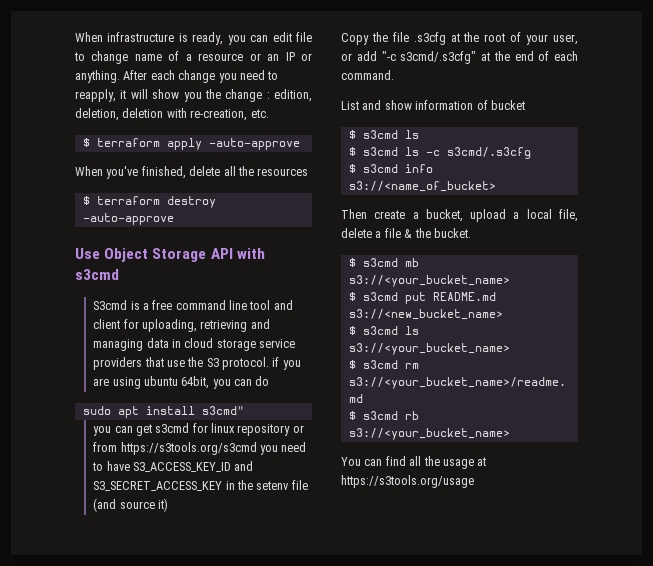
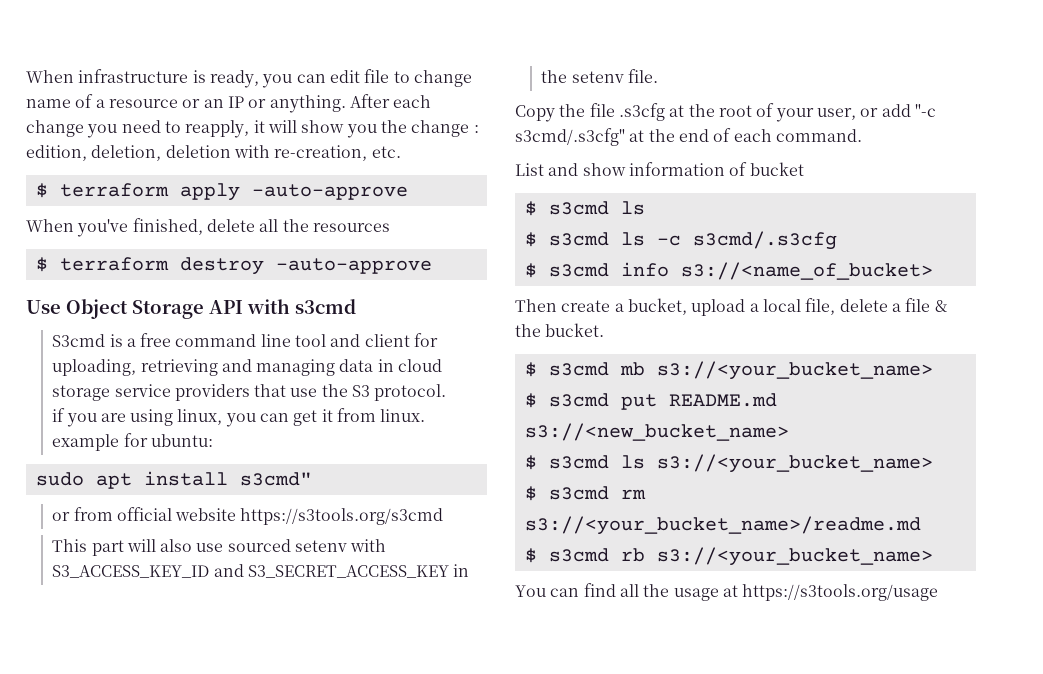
(270, 363) none -> (447, 392) //
[143,376,270,389] [82,406,244,418] [93,423,304,436] [93,442,307,455] [92,461,130,471] ubuntu 64bit, you can do // sudo apt install s3cmd" // you can get s3cmd for linux repository or from https://s3tools.org/s3cmd you need to have -> [177,408,426,427] [52,433,213,451] [35,471,312,489] [52,507,444,525] [52,539,387,556] linux, you can get it from linux. example for ubuntu: // sudo apt install s3cmd" // or from official website https://s3tools.org/s3cmd // This part will also use sourced setenv with
[291,480,308,490] [93,498,168,512] file (and source it) -> [627,69,658,83] file.

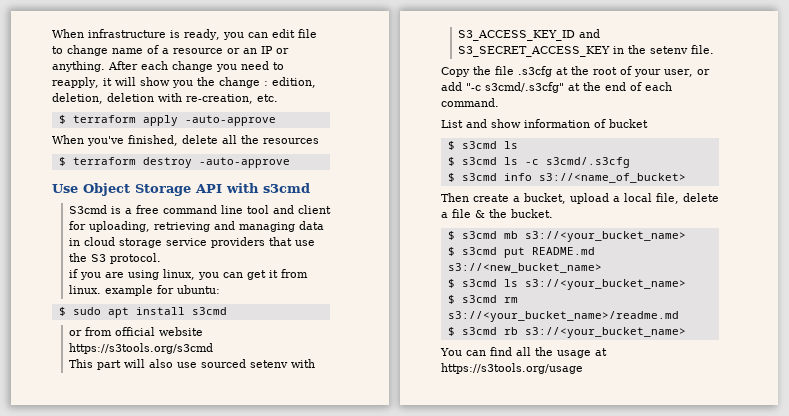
(213, 440) none -> [58,307,66,316] $
[239,472,312,486] s3cmd" -> [191,307,227,315] s3cmd

